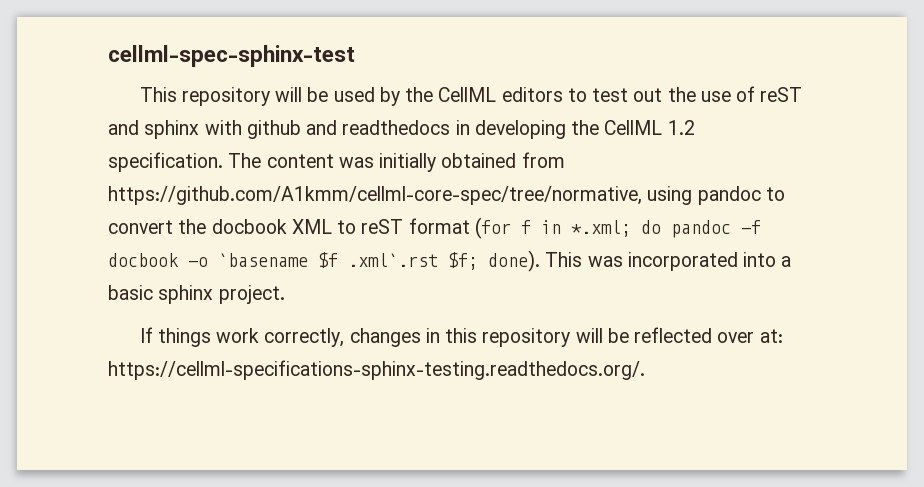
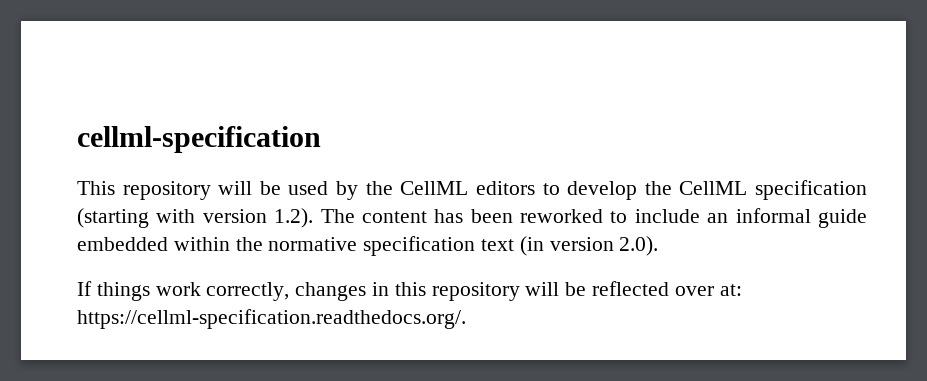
[108,45,355,67] cellml-spec-sphinx-test -> [77,126,321,153] cellml-specification
[592,86,803,102] [108,120,695,139] [108,152,565,172] [108,186,785,205] [108,217,761,239] [108,250,792,272] [108,285,285,304] test out the use of reST and sphinx with github and readthedocs in developing the CellML 1.2 specification. The content was initially obtained from https://github.com/A1kmm/cellml-core-spec/tree/normative, using pandoc to convert the docbook XML to reST format (for f in *.xml; do pandoc -f docbook -o `basename $f .xml`.rst $f; done). This was incorporated into a basic sphinx project. -> [567,180,868,200] [77,208,867,228] [77,236,659,256] develop the CellML specification (starting with version 1.2). The content has been reworked to include an informal guide embedded within the normative specification text (in version 2.0).
[108,360,645,380] https://cellml-specifications-sphinx-testing.readthedocs.org/. -> [77,309,466,329] https://cellml-specification.readthedocs.org/.

